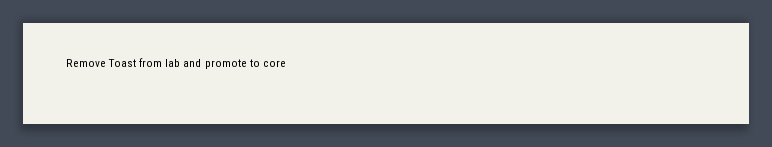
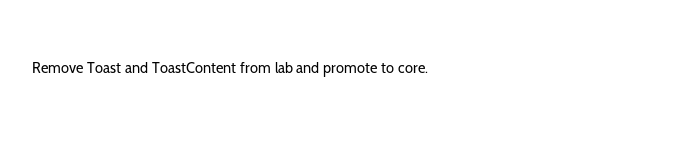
(137, 63) none -> [124,62,236,73] and ToastContent
[262,60,286,67] core -> [398,65,429,73] core.

